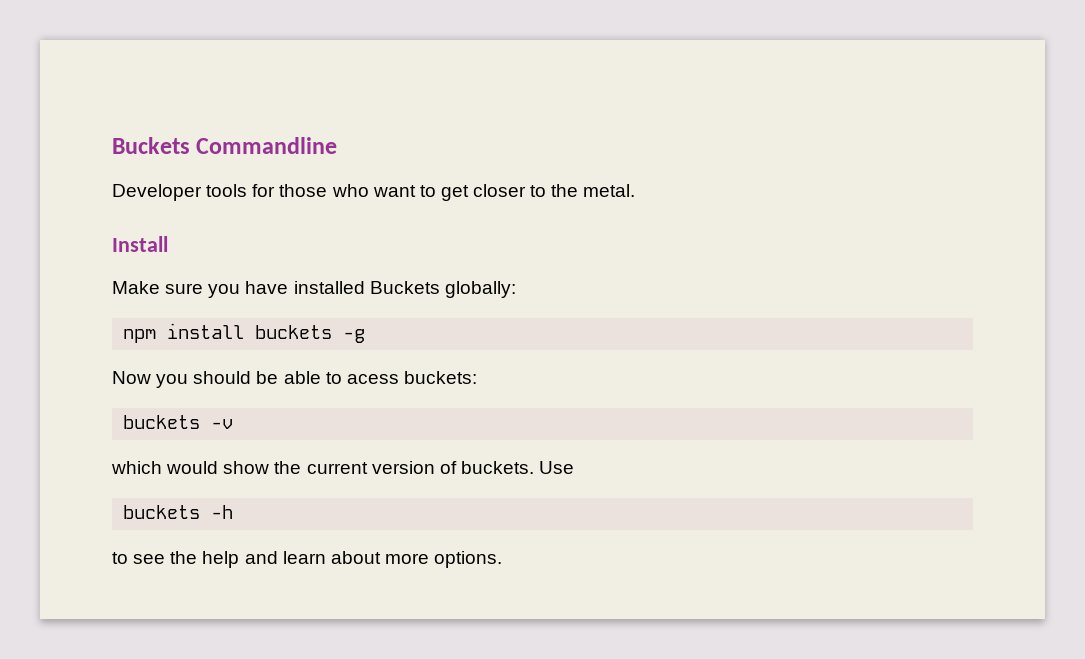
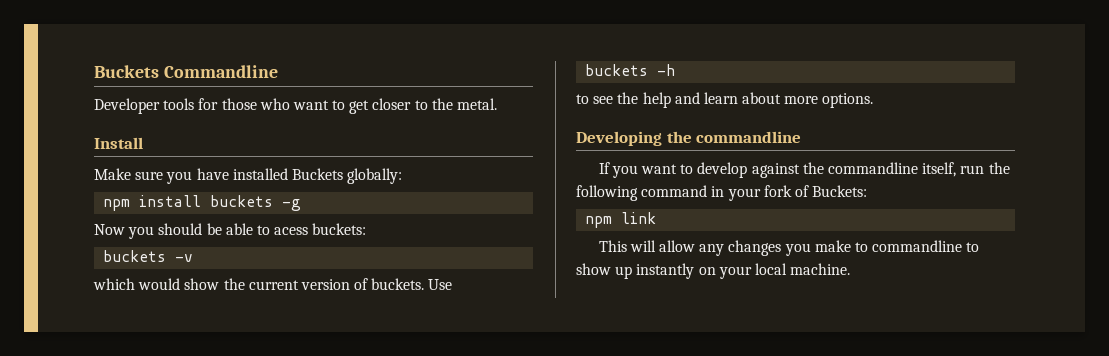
(503, 559) none -> [576,131,802,146] [598,162,1010,178] [576,185,868,201] [585,212,657,228] [598,240,980,256] [576,263,851,279] // Developing the commandline // If you want to develop against the commandline itself, run the following command in your fork of Buckets: // npm link // This will allow any changes you make to commandline to show up instantly on your local machine.

